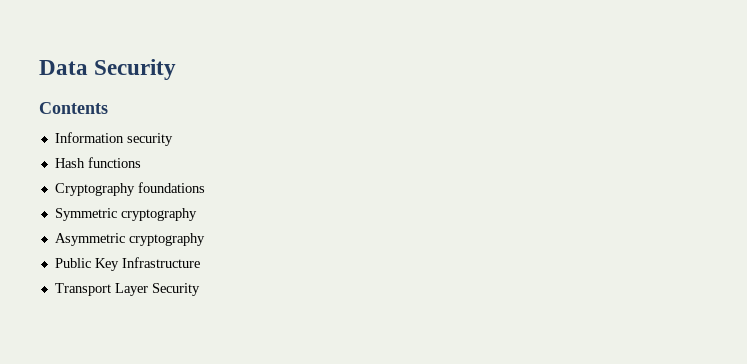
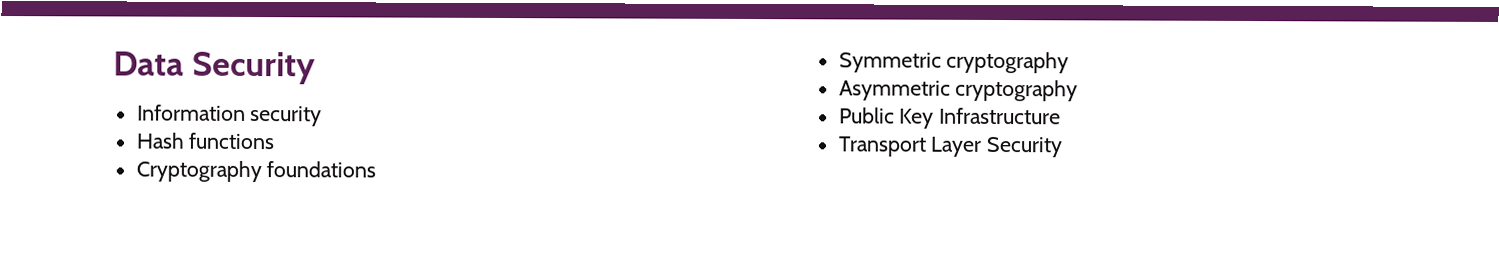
[39,102,108,114] // Contents -> (317, 68) none

